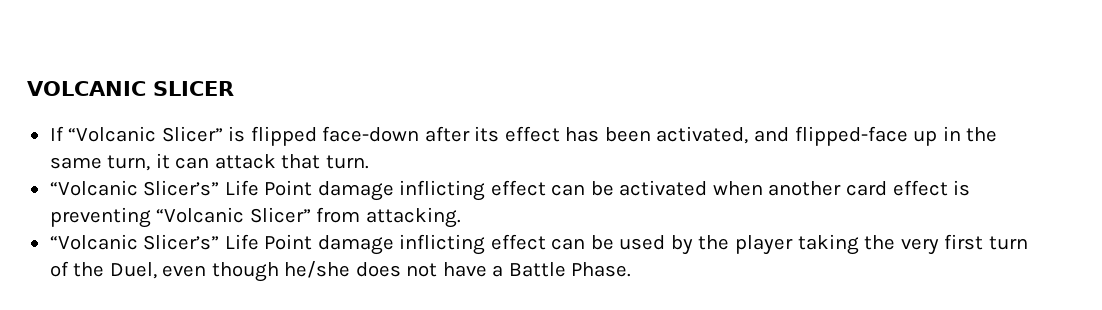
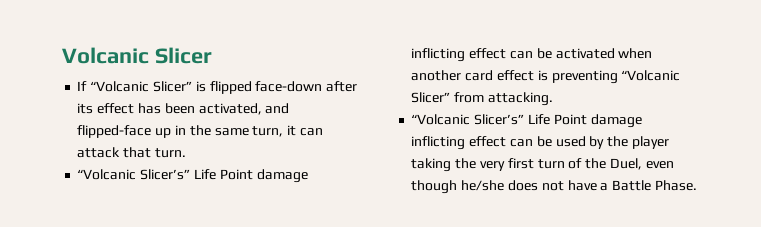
[27,81,234,96] VOLCANIC SLICER -> [62,47,212,64] Volcanic Slicer

